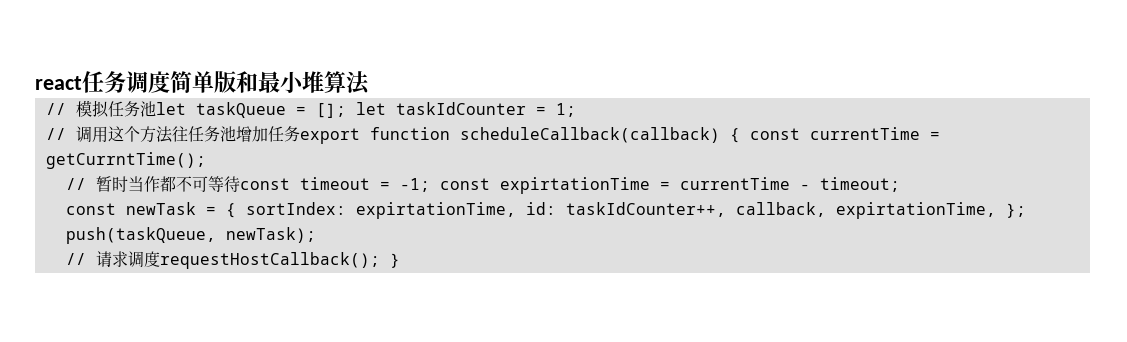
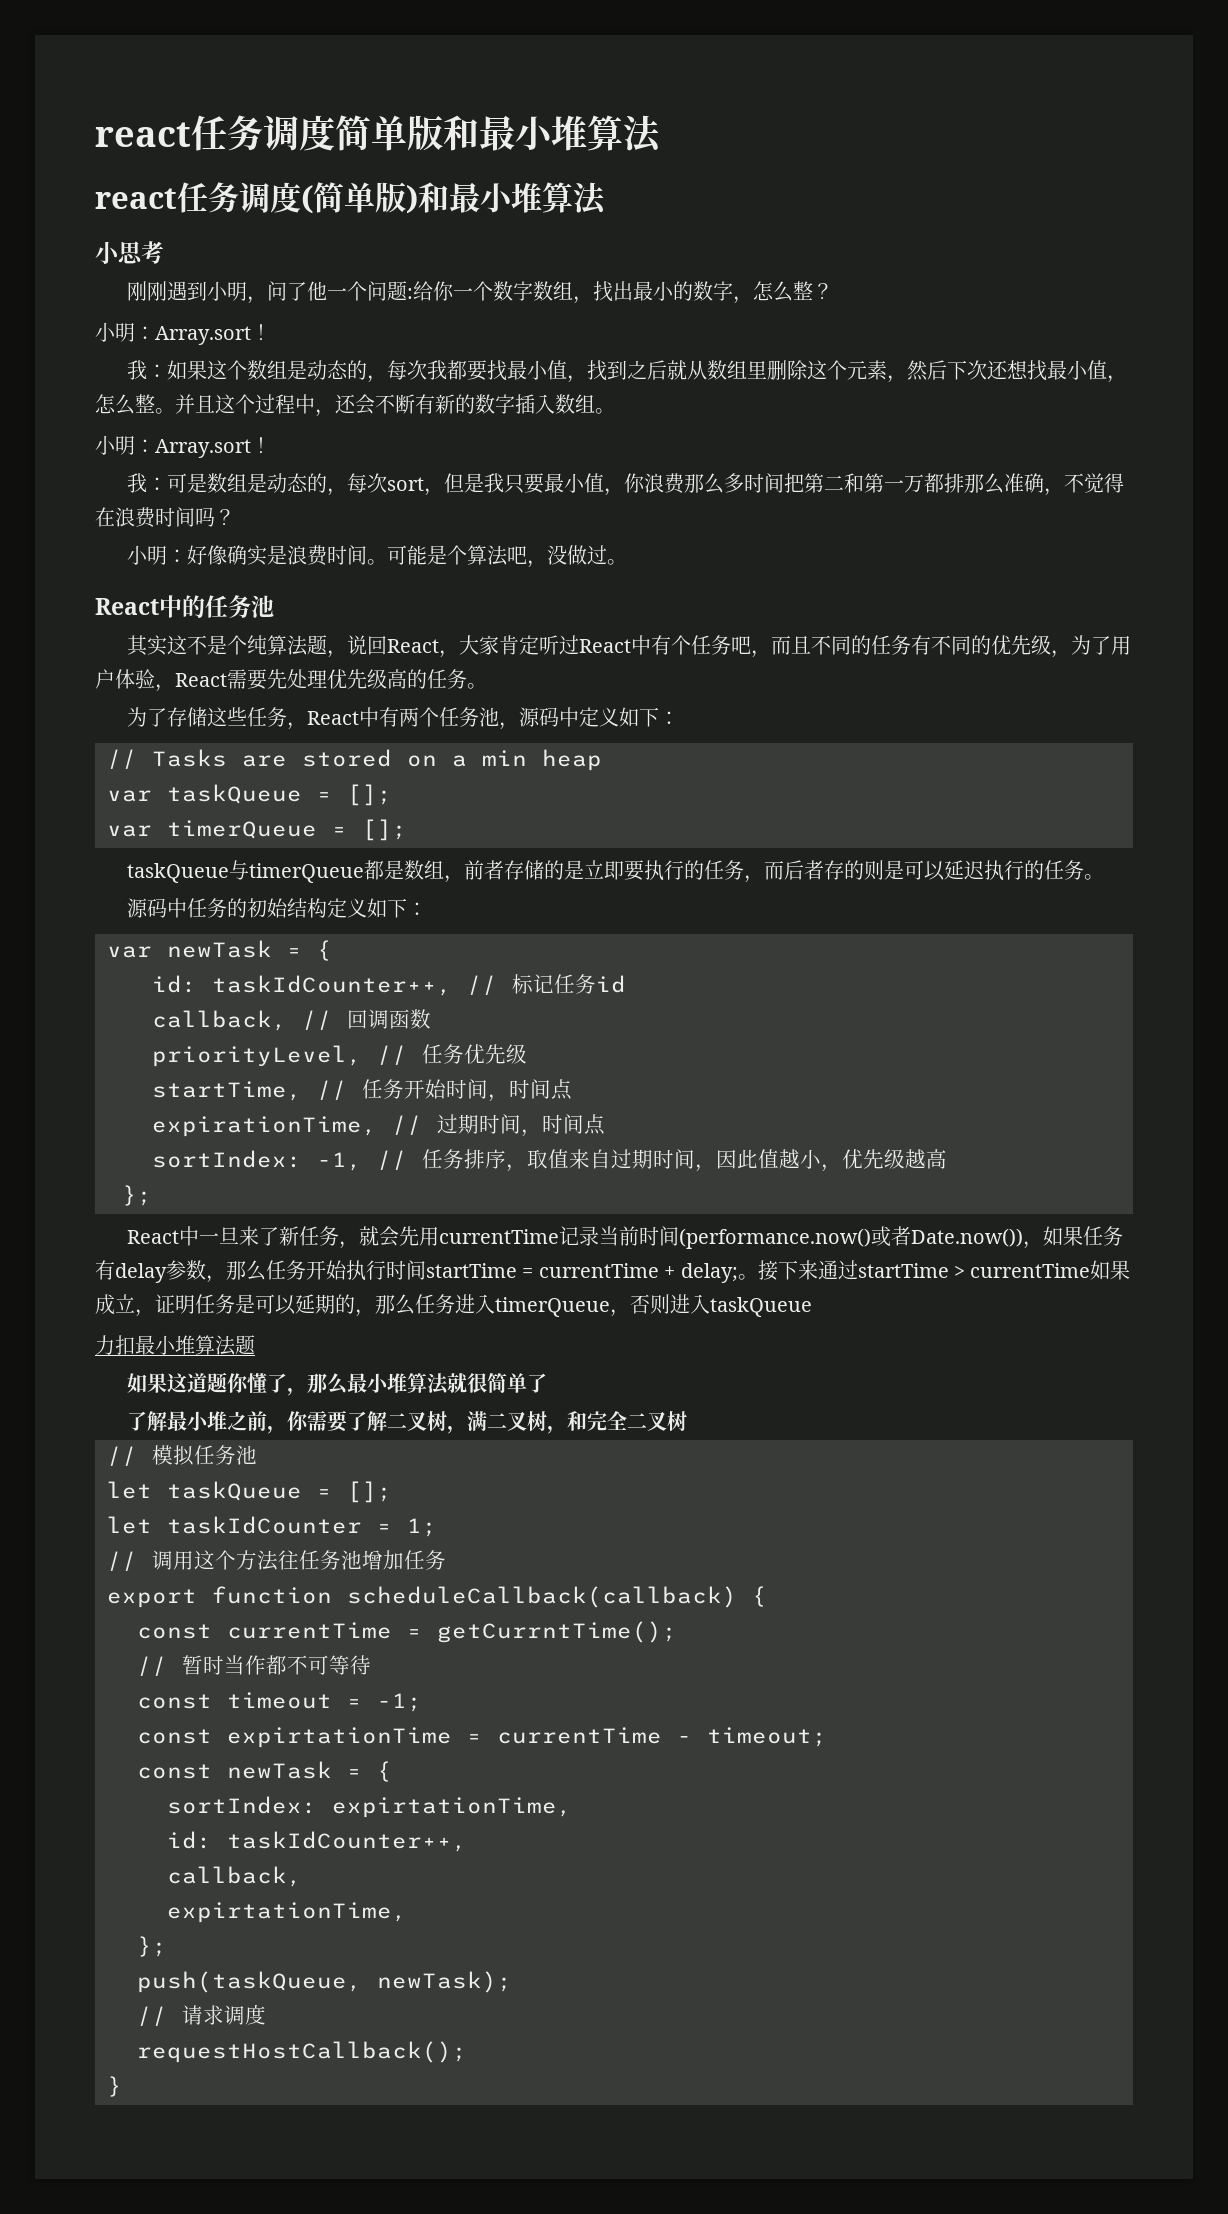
(370, 83) none -> [95,182,607,215] [95,241,164,264] [126,281,833,304] [95,322,271,345] [126,360,1127,383] [95,394,615,417] [95,435,271,458] [126,473,1124,496] [95,507,235,528] [126,545,627,568] [95,595,274,618] [126,635,1131,658] [95,669,487,692] [126,707,679,730] [107,749,602,771] [107,784,392,806] [107,819,407,841] [126,860,1104,883] [126,898,427,918] [107,940,332,961] [152,974,626,996] [152,1009,431,1031] [152,1044,527,1067] [152,1079,572,1102] [152,1114,605,1137] [152,1149,947,1172] [122,1185,152,1206] [126,1226,1123,1249] [95,1260,1131,1283] [95,1294,812,1317] [95,1335,255,1356] [126,1372,547,1396] [126,1410,687,1434] // react任务调度(简单版)和最小堆算法 // 小思考 // 刚刚遇到小明，问了他一个问题:给你一个数字数组，找出最小的数字，怎么整？ // 小明：Array.sort！ // 我：如果这个数组是动态的，每次我都要找最小值，找到之后就从数组里删除这个元素，然后下次还想找最小值，怎么整。并且这个过程中，还会不断有新的数字插入数组。 // 小明：Array.sort！ // 我：可是数组是动态的，每次sort，但是我只要最小值，你浪费那么多时间把第二和第一万都排那么准确，不觉得在浪费时间吗？ // 小明：好像确实是浪费时间。可能是个算法吧，没做过。 // React中的任务池 // 其实这不是个纯算法题，说回React，大家肯定听过React中有个任务吧，而且不同的任务有不同的优先级，为了用户体验，React需要先处理优先级高的任务。 // 为了存储这些任务，React中有两个任务池，源码中定义如下： // // Tasks are stored on a min heap // var taskQueue = []; // var timerQueue = []; // taskQueue与timerQueue都是数组，前者存储的是立即要执行的任务，而后者存的则是可以延迟执行的任务。 // 源码中任务的初始结构定义如下： // var newTask = { // id: taskIdCounter++, // 标记任务id // callback, // 回调函数 // priorityLevel, // 任务优先级 // startTime, // 任务开始时间，时间点 // expirationTime, // 过期时间，时间点 // sortIndex: -1, // 任务排序，取值来自过期时间，因此值越小，优先级越高 // }; // React中一旦来了新任务，就会先用currentTime记录当前时间(performance.now()或者Date.now())，如果任务有delay参数，那么任务开始执行时间startTime = currentTime + delay;。接下来通过startTime > currentTime如果成立，证明任务是可以延期的，那么任务进入timerQueue，否则进入taskQueue // 力扣最小堆算法题 // 如果这道题你懂了，那么最小堆算法就很简单了 // 了解最小堆之前，你需要了解二叉树，满二叉树，和完全二叉树
(156, 109) none -> (257, 1455) //
(346, 110) none -> (392, 1492) //
(300, 134) none -> (446, 1560) //
(740, 135) none -> (767, 1596) //
(240, 184) none -> (371, 1665) //
(430, 185) none -> (422, 1702) //
(236, 210) none -> (392, 1771) //
[525,202,996,219] id: taskIdCounter++, callback, expirtationTime, -> [167,1831,467,1852] [167,1866,302,1887] [167,1902,407,1923] // id: taskIdCounter++, // callback, // expirtationTime, //
(160, 259) none -> (266, 2014) //
(380, 260) none -> (467, 2052) //

